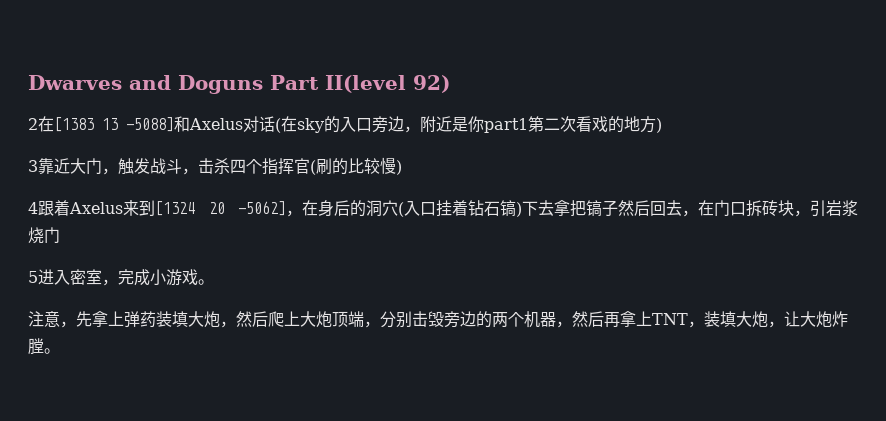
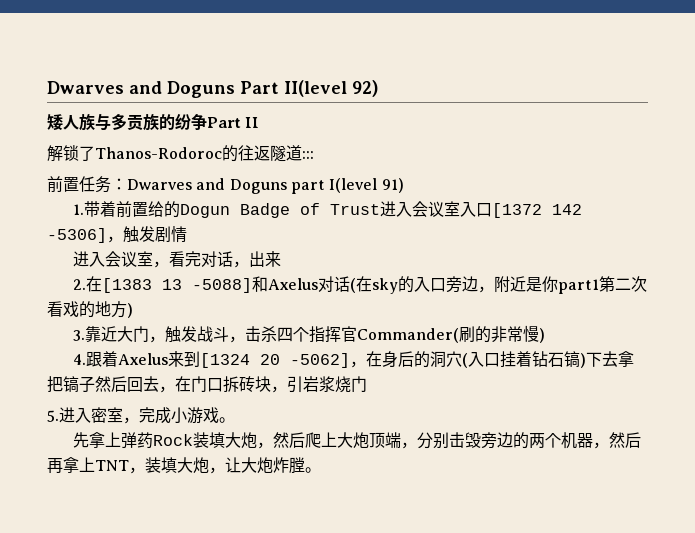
[28,118,38,130] 2 -> [47,113,260,131] [47,145,314,162] [47,176,404,194] [72,201,582,218] [47,226,187,243] [72,251,281,268] [72,279,86,290] 矮人族与多贡族的纷争Part II // 解锁了Thanos-Rodoroc的往返隧道::: // 前置任务：Dwarves and Doguns part I(level 91) // 1.带着前置给的Dogun Badge of Trust进入会议室入口[1372 142 -5306]，触发剧情 // 进入会议室，看完对话，出来 // 2.
[28,160,38,172] 3 -> [72,330,85,341] 3.
[310,158,380,175] (刷的比较 -> [356,326,523,343] Commander(刷的非常
[28,202,38,214] 4 -> [72,354,86,365] 4.
[28,271,38,283] 5 -> [47,410,59,422] 5.
[28,311,76,328] 注意， -> (235, 420) none
(156, 319) none -> [152,434,193,446] Rock

